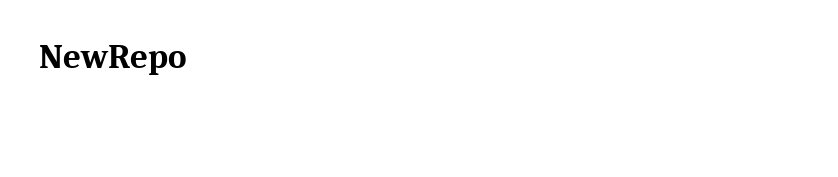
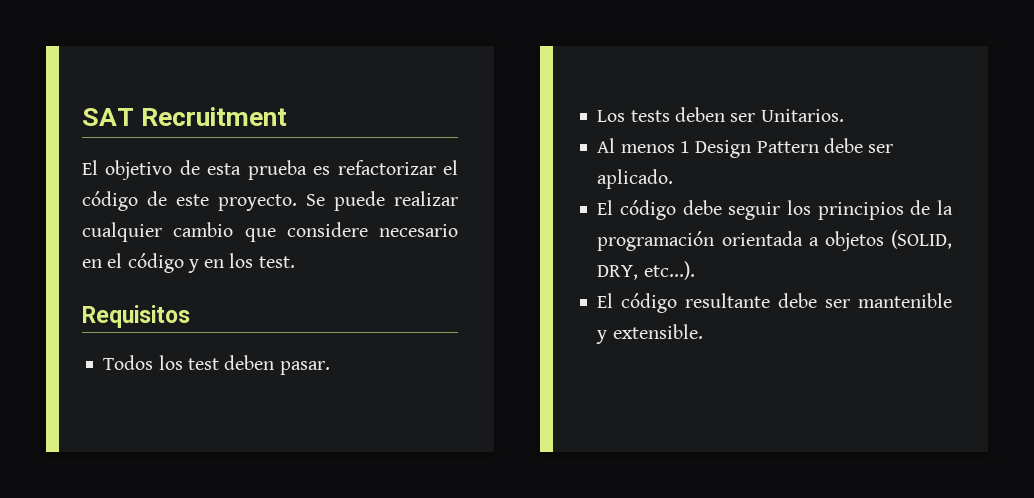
[39,45,187,75] NewRepo -> [82,107,288,126] [82,160,458,180] [82,191,458,211] [82,222,458,242] [82,253,295,273] [82,305,190,328] [103,355,330,375] [597,107,844,122] [597,138,894,158] [597,169,674,189] [597,200,953,220] [597,230,952,251] [597,261,695,280] [597,293,952,313] [596,324,703,344] SAT Recruitment // El objetivo de esta prueba es refactorizar el código de este proyecto. Se puede realizar cualquier cambio que considere necesario en el código y en los test. // Requisitos // Todos los test deben pasar. // Los tests deben ser Unitarios. // Al menos 1 Design Pattern debe ser aplicado. // El código debe seguir los principios de la programación orientada a objetos (SOLID, DRY, etc...). // El código resultante debe ser mantenible y extensible.

